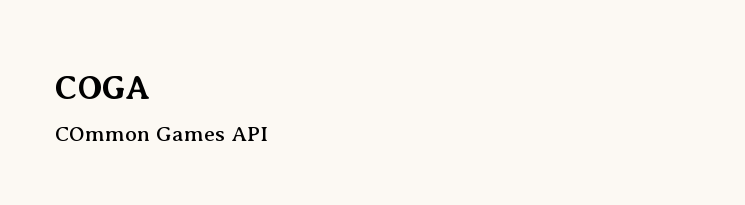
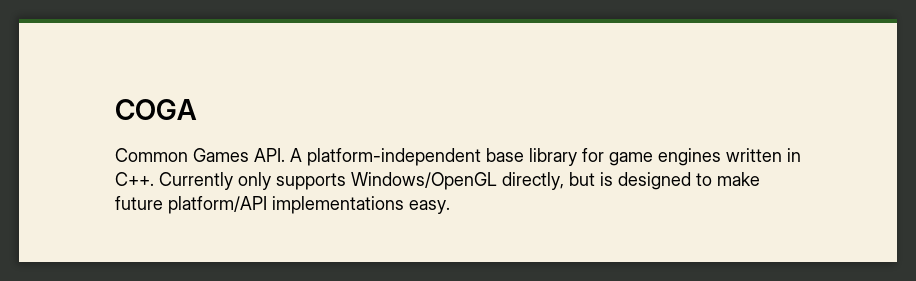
[55,127,268,141] COmmon Games API -> [115,148,801,166] [115,172,760,190] [115,196,450,214] Common Games API. A platform-independent base library for game engines written in C++. Currently only supports Windows/OpenGL directly, but is designed to make future platform/API implementations easy.

